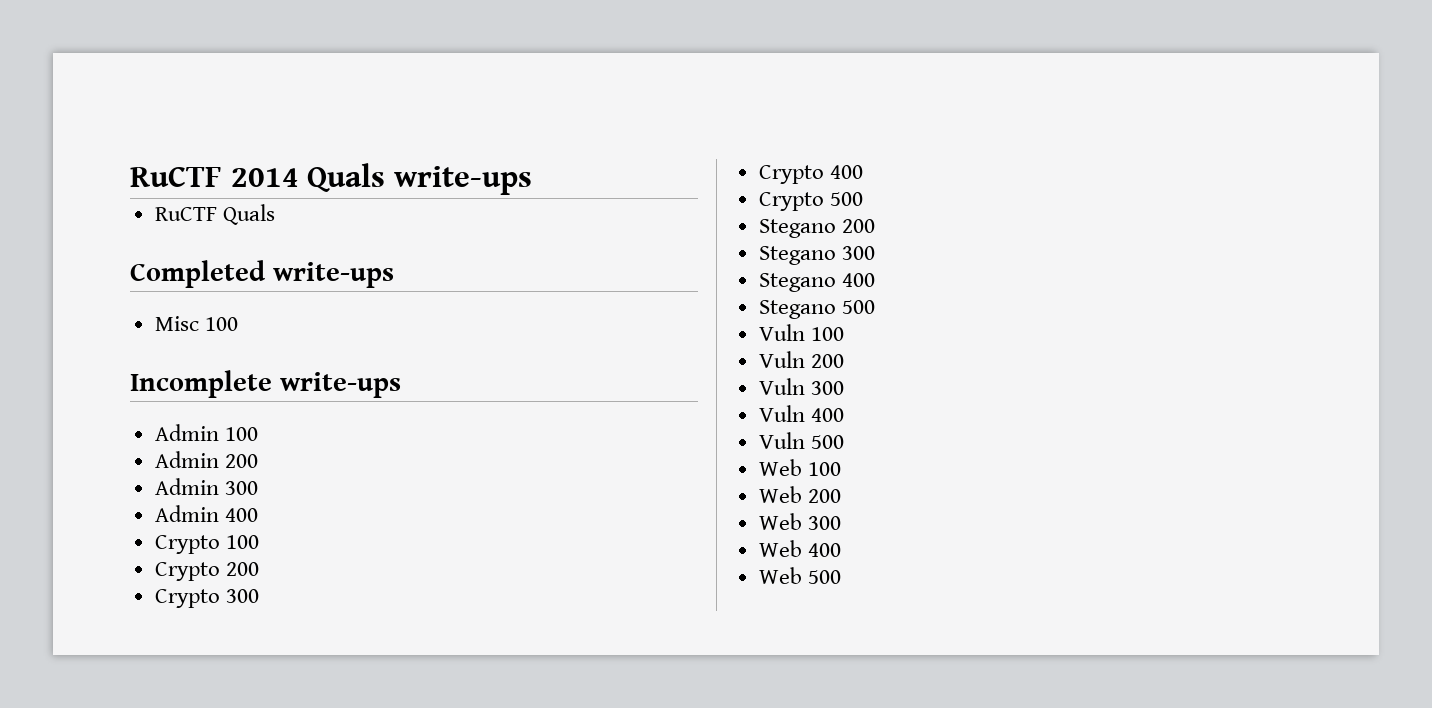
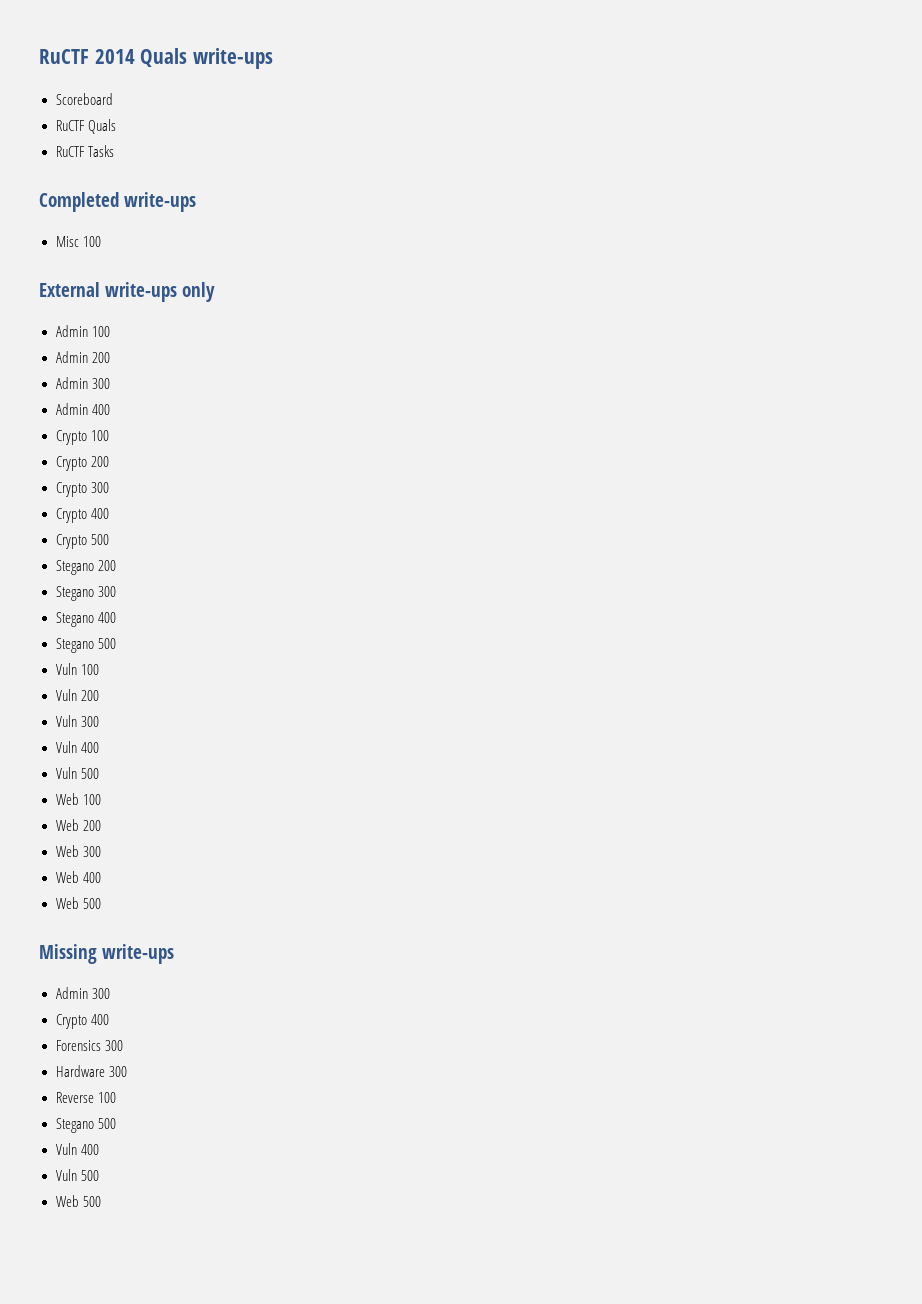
(532, 180) none -> [55,93,113,105] // Scoreboard
(275, 214) none -> [55,145,114,157] // RuCTF Tasks
[130,370,401,398] Incomplete write-ups -> [39,282,216,302] External write-ups only
(841, 577) none -> [39,944,175,964] [55,987,110,999] [55,1014,109,1029] [55,1040,123,1051] [55,1065,127,1077] [55,1092,116,1103] [55,1118,116,1133] [55,1143,99,1155] [55,1169,99,1181] [55,1195,101,1207] // Missing write-ups // Admin 300 // Crypto 400 // Forensics 300 // Hardware 300 // Reverse 100 // Stegano 500 // Vuln 400 // Vuln 500 // Web 500

